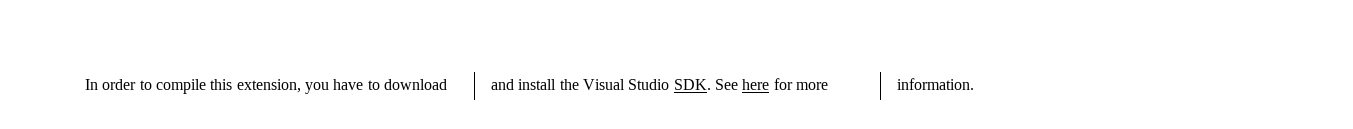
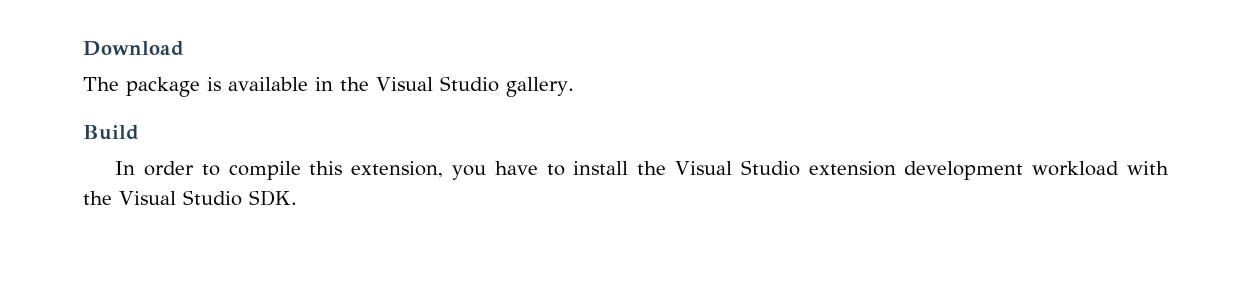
(85, 84) none -> [83,41,184,56] [83,76,574,97] [83,125,139,140] Download // The package is available in the Visual Studio gallery. // Build //
[383,79,514,90] download and -> (565, 170) none
[673,78,974,90] SDK. See here for more information. -> [808,161,1169,180] [83,190,297,206] extension development workload with the Visual Studio SDK.

